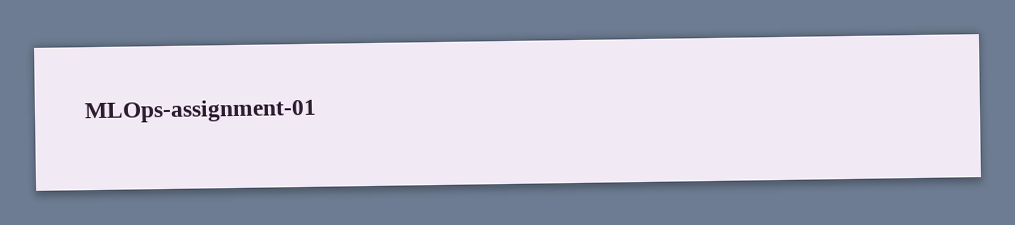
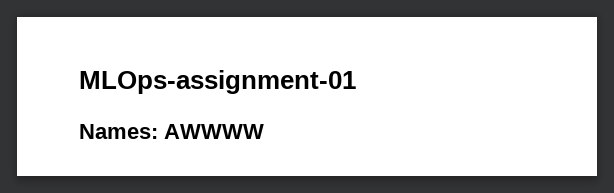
(317, 111) none -> [79,124,264,139] // Names: AWWWW

